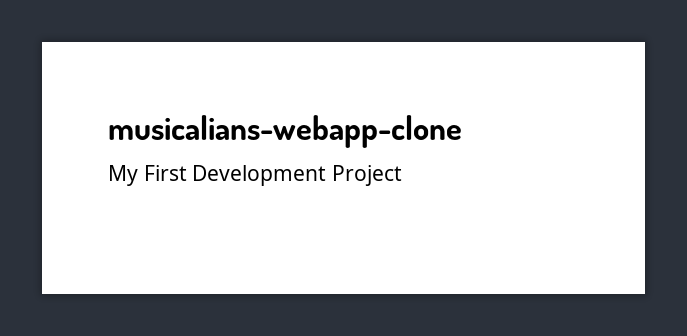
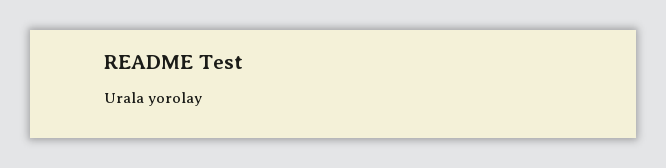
[108,115,462,148] [108,165,403,186] musicalians-webapp-clone // My First Development Project -> [104,55,243,69] [104,92,203,106] README Test // Urala yorolay

